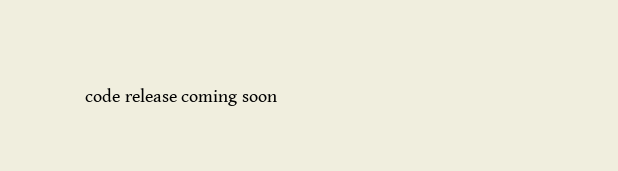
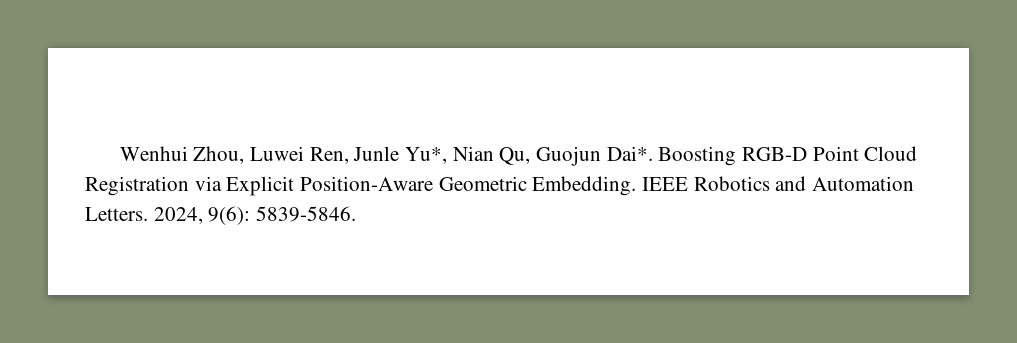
[85,88,278,106] code release coming soon -> [119,146,918,166] [85,176,915,196] [85,206,357,225] Wenhui Zhou, Luwei Ren, Junle Yu*, Nian Qu, Guojun Dai*. Boosting RGB-D Point Cloud Registration via Explicit Position-Aware Geometric Embedding. IEEE Robotics and Automation Letters. 2024, 9(6): 5839-5846.

